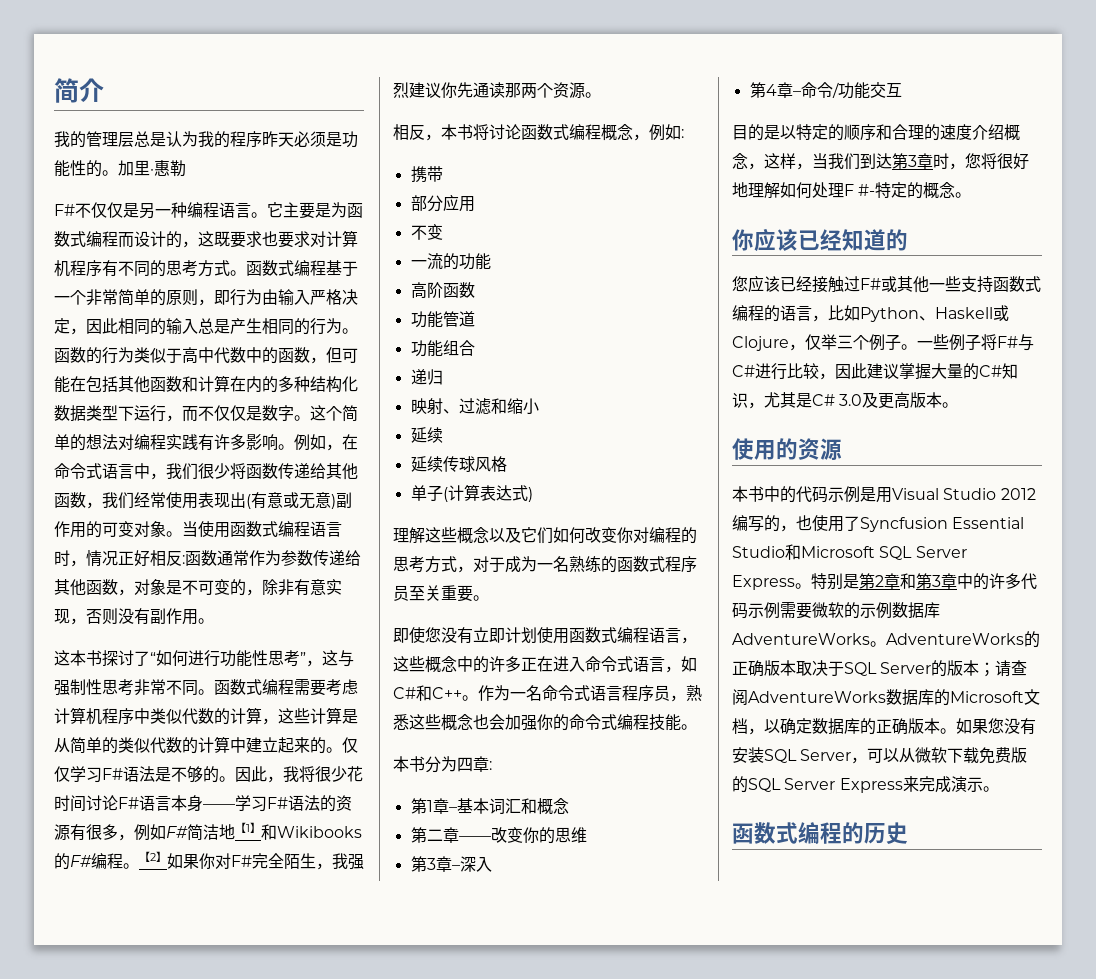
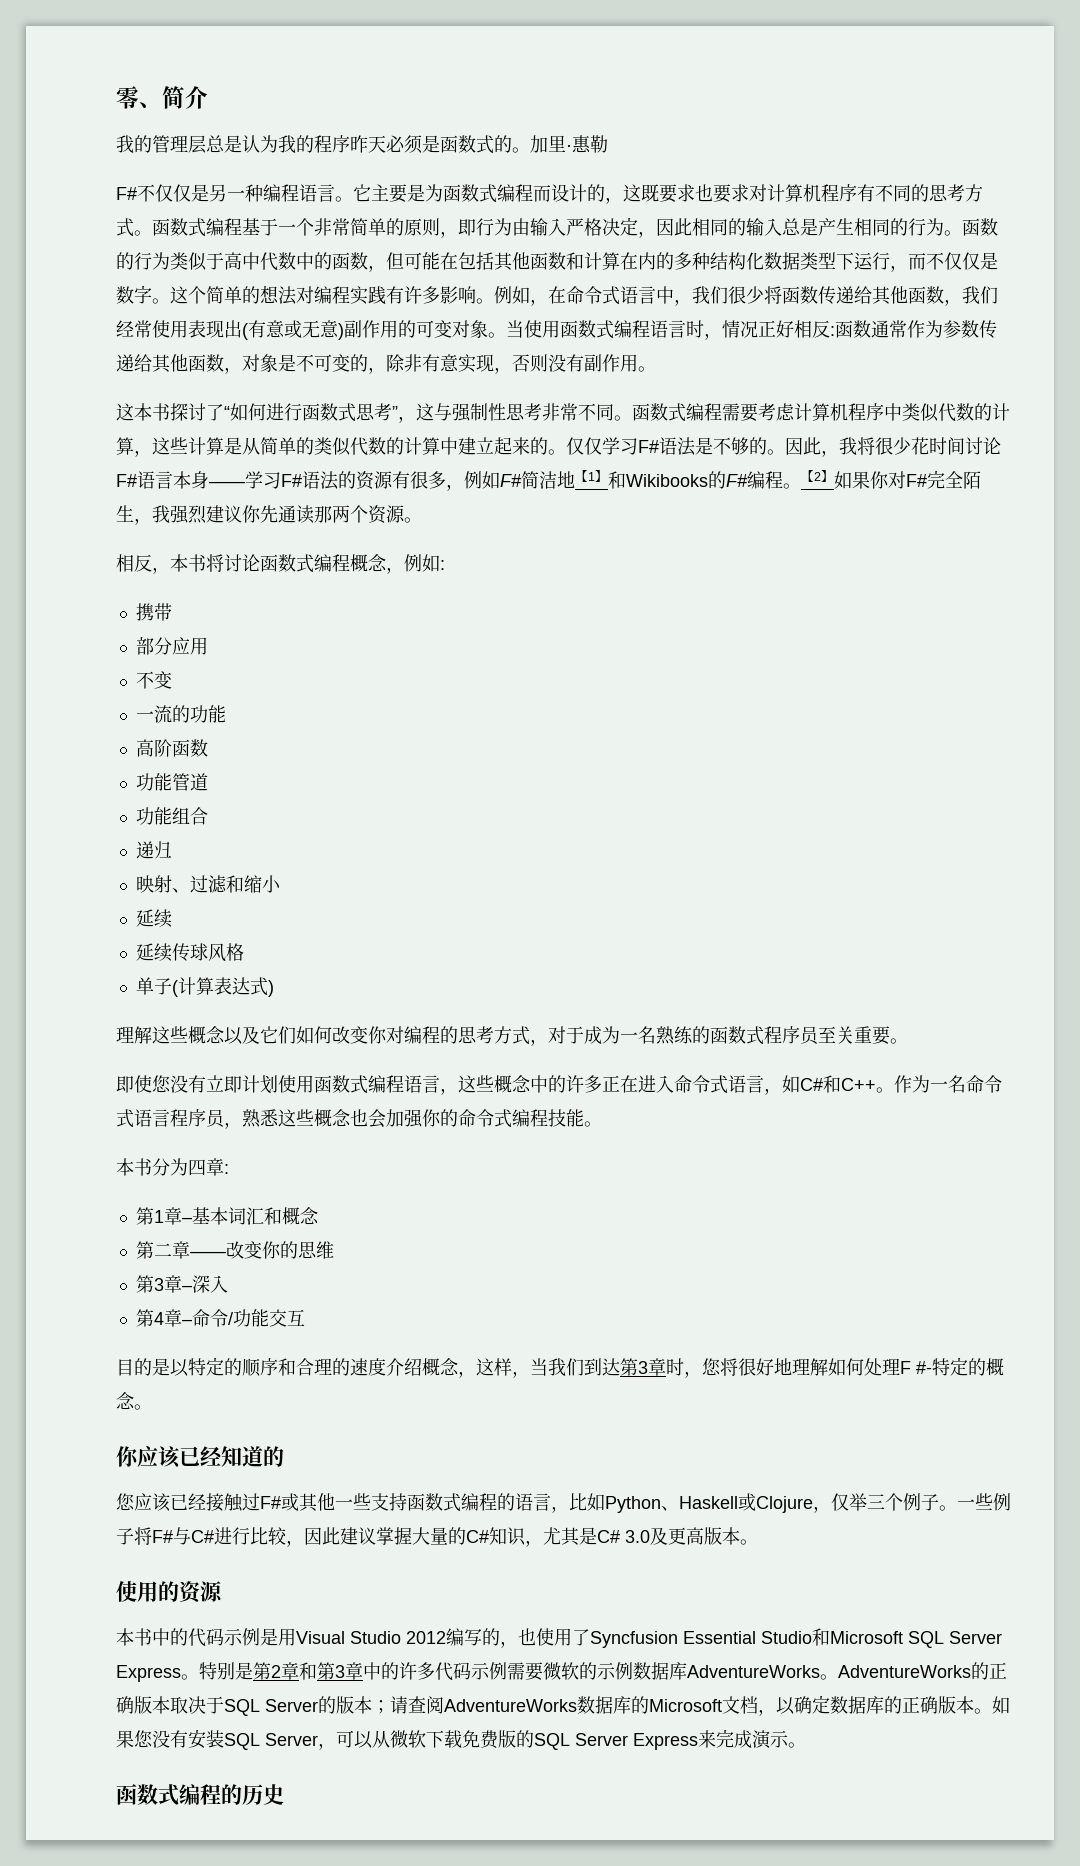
(54, 90) none -> [116,86,162,109] 零、
[342,131,358,148] [54,160,86,177] 功能性 -> [440,135,494,154] 函数式
[220,650,268,667] 功能性 -> [302,403,356,422] 函数式

